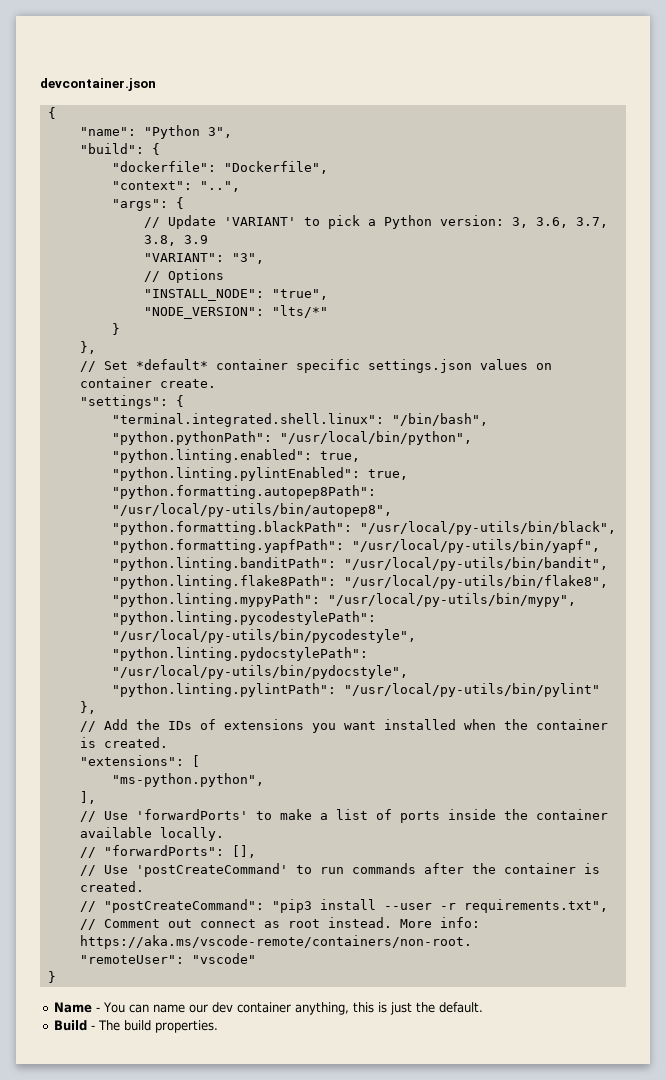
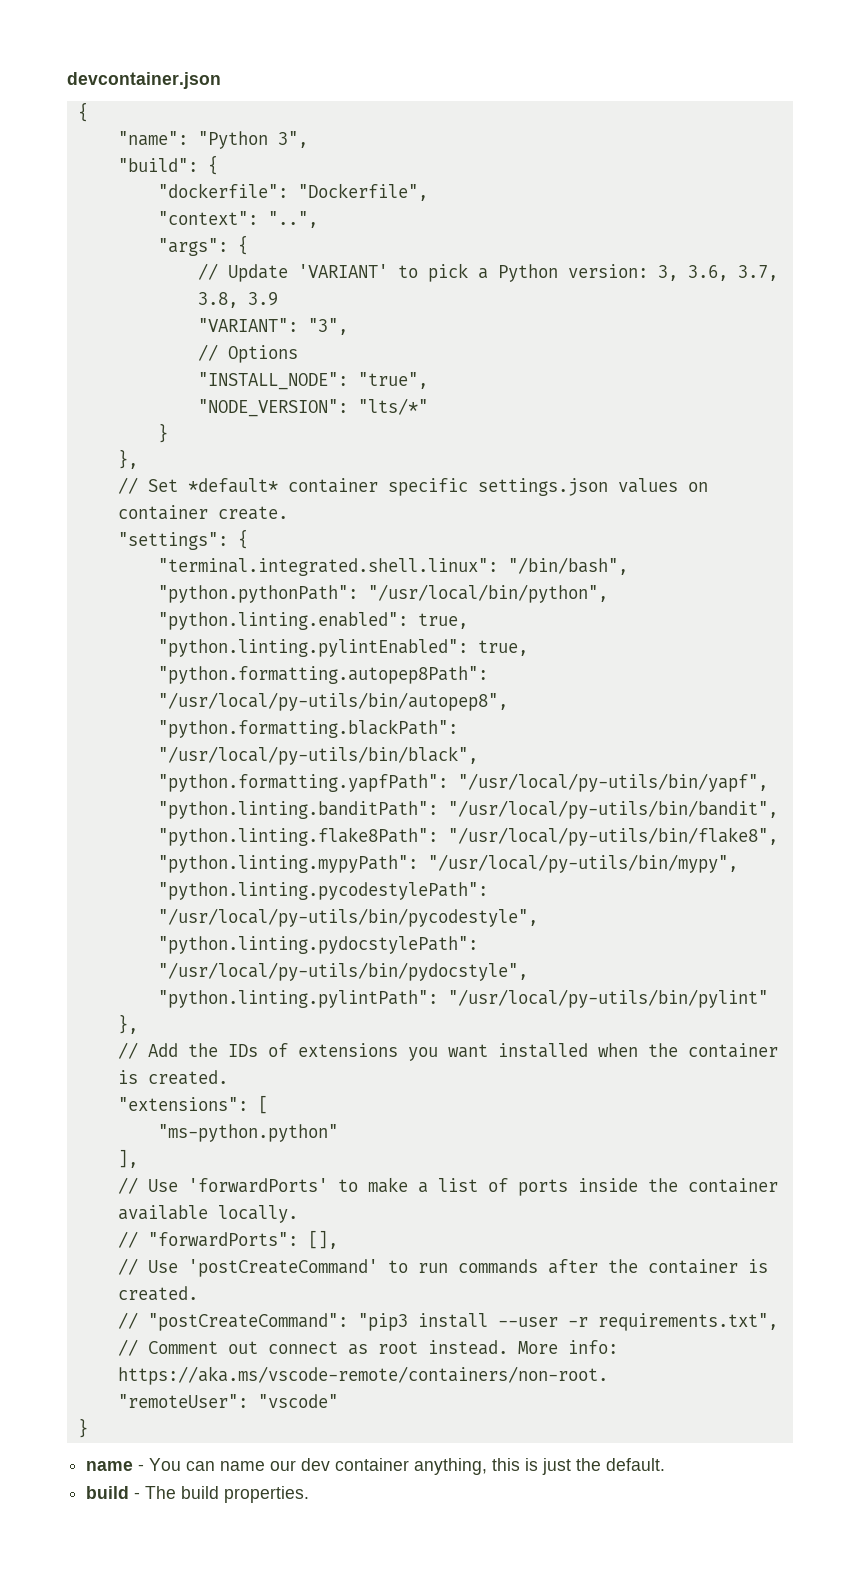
[111,773,264,787] "ms-python.python", -> [157,1124,338,1142] "ms-python.python"
[54,1002,93,1013] Name -> [86,1461,134,1471] name
[54,1020,88,1031] Build -> [86,1486,130,1499] build

